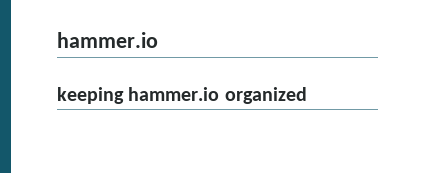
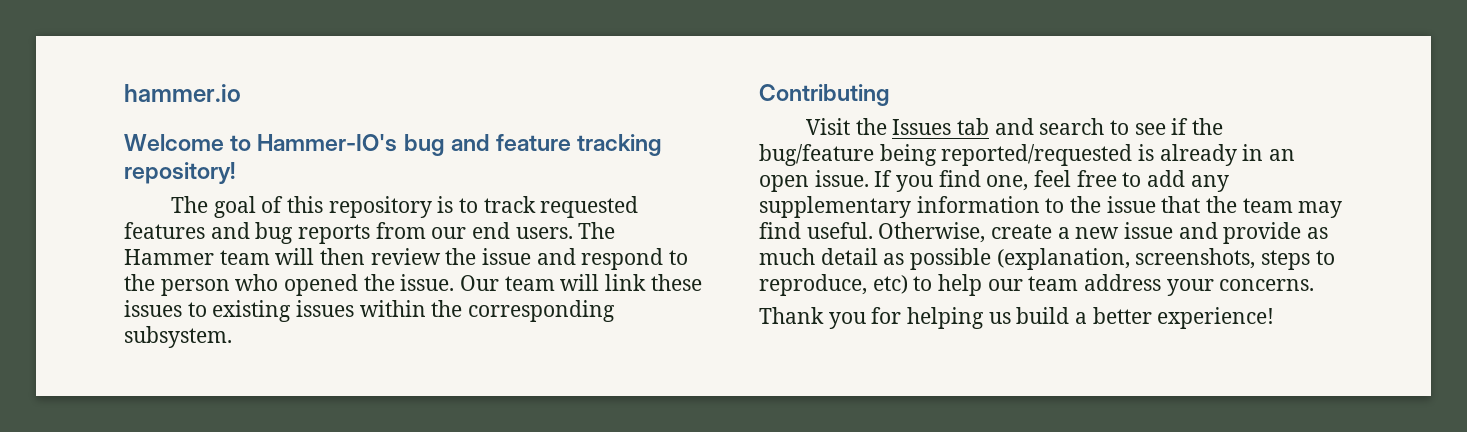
[57,87,307,104] keeping hammer.io organized -> [124,134,663,156] [124,162,235,184] [171,196,639,218] [124,222,616,244] [124,248,689,270] [124,274,702,296] [124,300,616,322] [124,326,232,348] [759,84,890,106] [806,118,1224,135] [759,144,1296,166] [759,170,1229,192] [759,196,1343,218] [759,222,1329,244] [759,248,1335,270] [759,274,1315,296] [759,307,1275,329] Welcome to Hammer-IO's bug and feature tracking repository! // The goal of this repository is to track requested features and bug reports from our end users. The Hammer team will then review the issue and respond to the person who opened the issue. Our team will link these issues to existing issues within the corresponding subsystem. // Contributing // Visit the Issues tab and search to see if the bug/feature being reported/requested is already in an open issue. If you find one, feel free to add any supplementary information to the issue that the team may find useful. Otherwise, create a new issue and provide as much detail as possible (explanation, screenshots, steps to reproduce, etc) to help our team address your concerns. // Thank you for helping us build a better experience!

